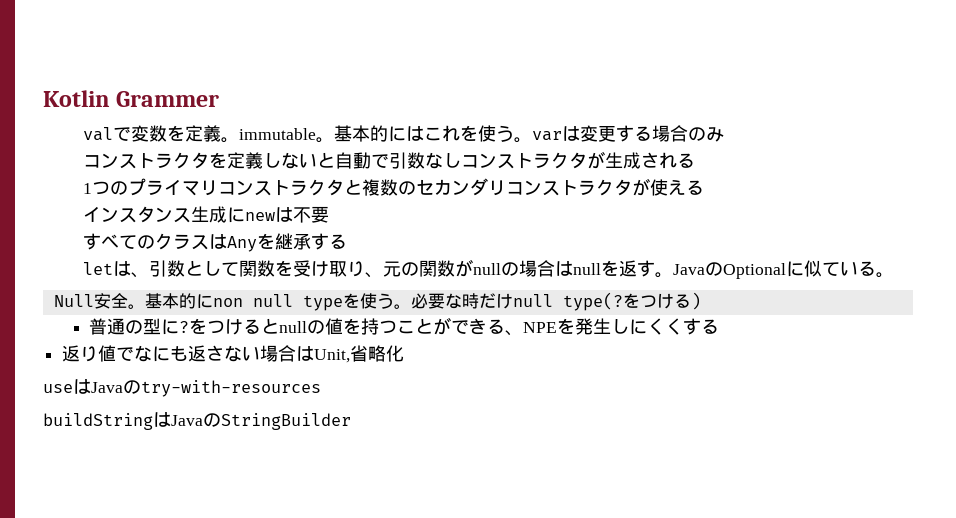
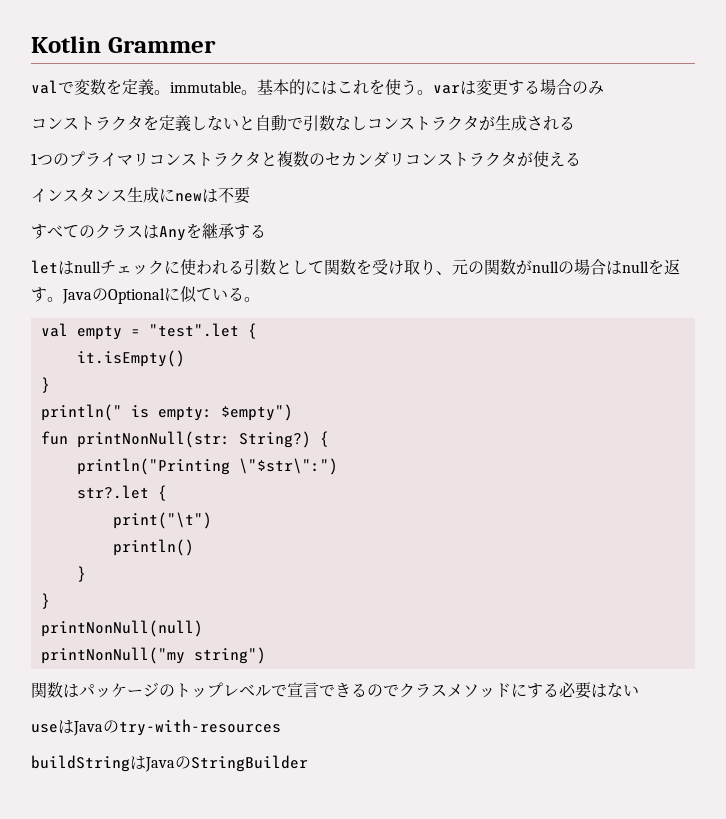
[130,272,149,278] 、 -> [74,259,244,275] nullチェックに使われる
[53,292,701,311] [89,317,720,336] [62,345,405,363] Null安全。基本的にnon null typeを使う。必要な時だけnull type(?をつける) // 普通の型に?をつけるとnullの値を持つことができる、NPEを発生しにくくする // 返り値でなにも返さない場合はUnit,省略化 -> [40,323,257,340] [76,350,185,367] [40,377,50,393] [40,404,293,421] [40,431,329,448] [76,458,338,475] [76,485,167,501] [112,512,212,529] [112,539,194,556] [76,566,86,582] [40,593,50,609] [40,620,203,637] [40,647,266,664] [31,682,639,699] val empty = "test".let { // it.isEmpty() // } // println(" is empty: $empty") // fun printNonNull(str: String?) { // println("Printing \"$str\":") // str?.let { // print("\t") // println() // } // } // printNonNull(null) // printNonNull("my string") // 関数はパッケージのトップレベルで宣言できるのでクラスメソッドにする必要はない

